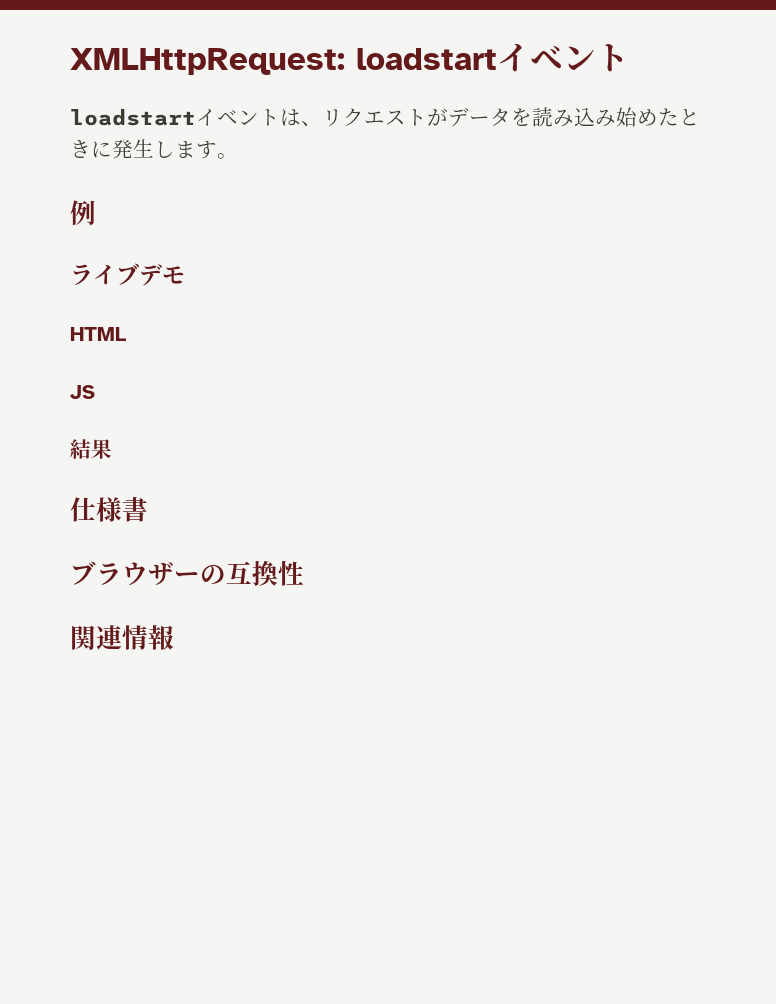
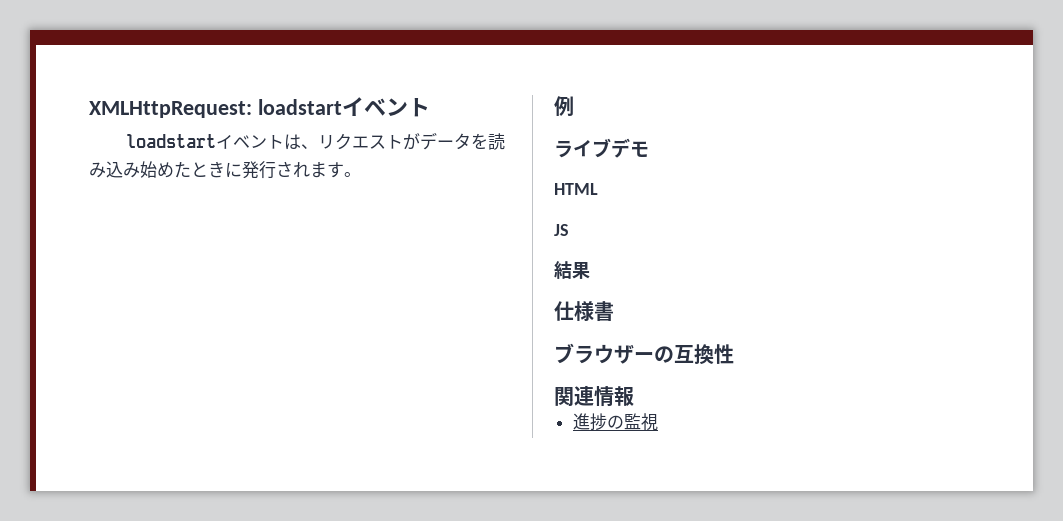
[133,139,175,158] 生し -> [259,161,310,179] 行され
(174, 637) none -> [572,413,658,431] // 進捗の監視

